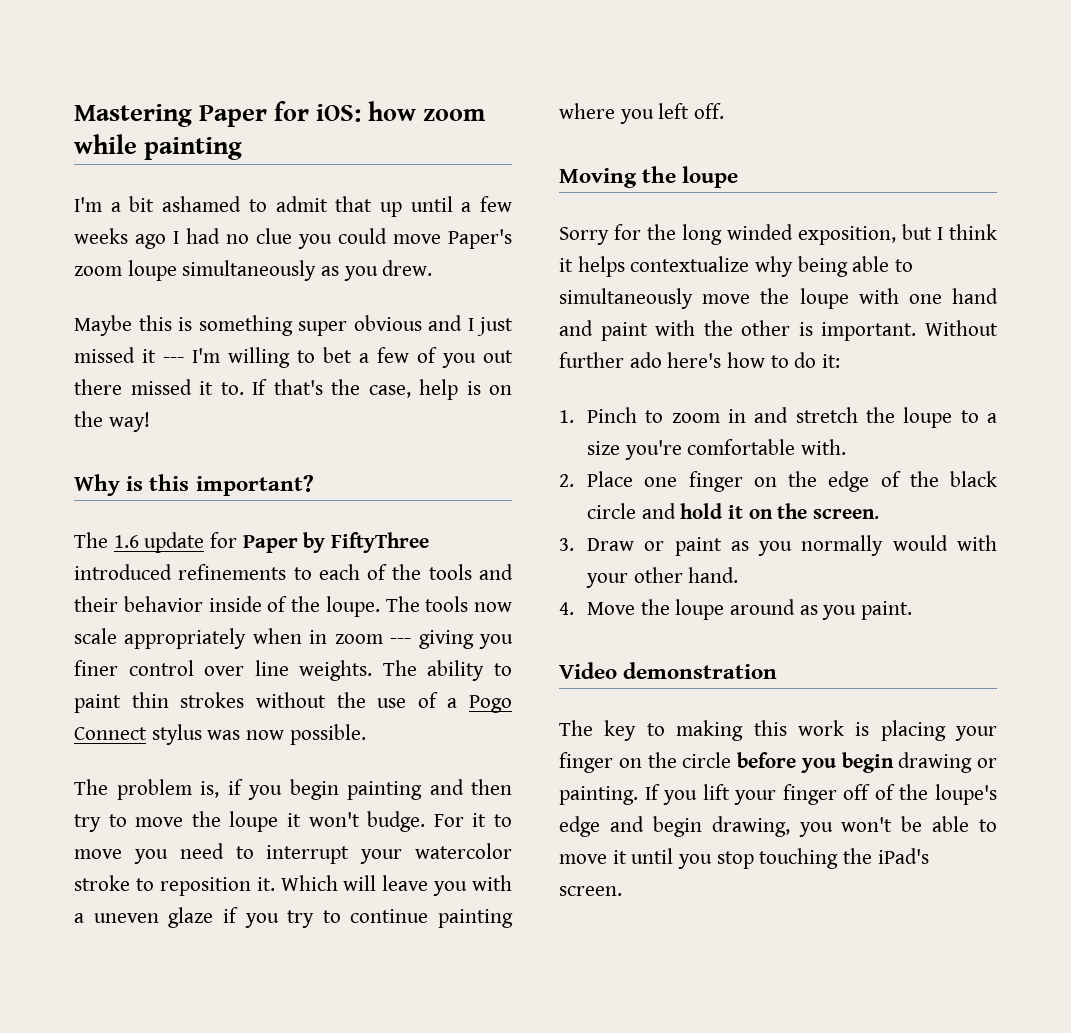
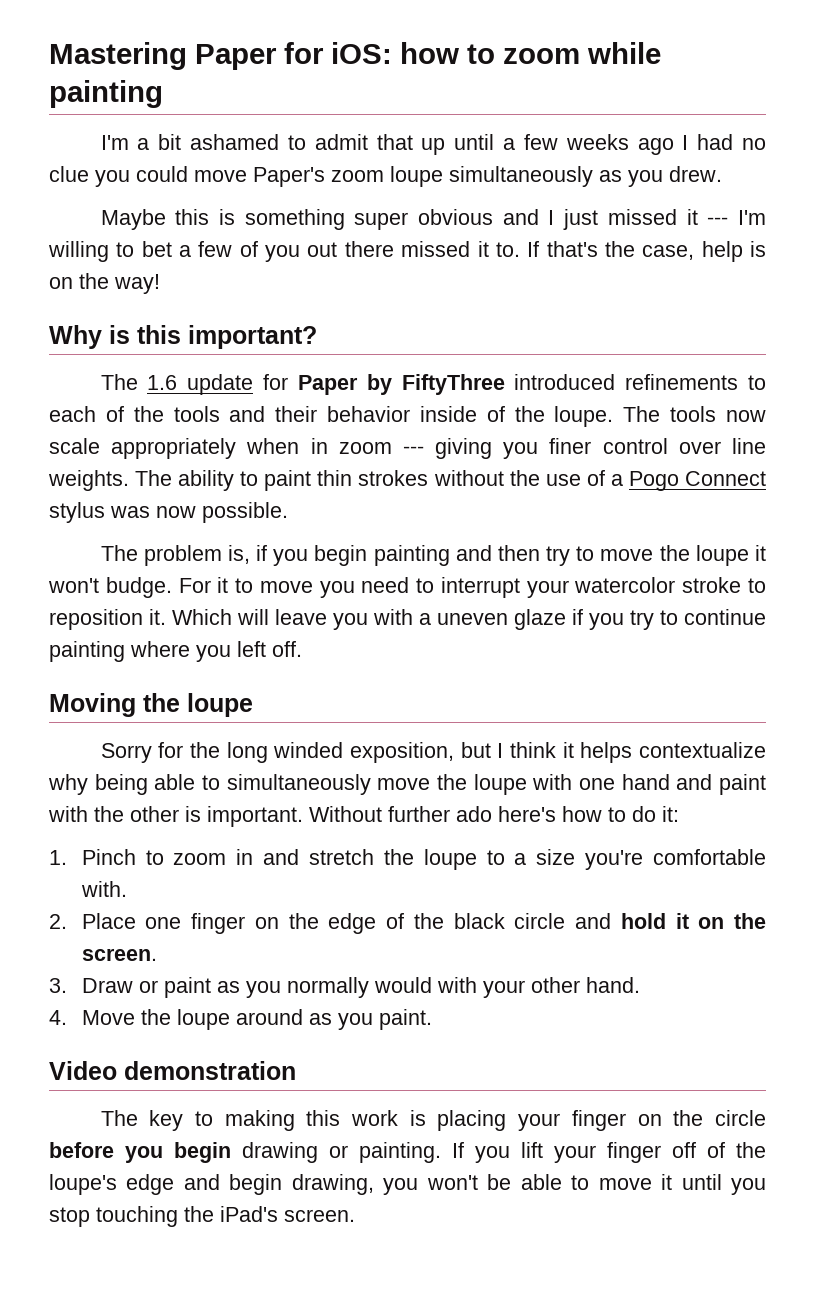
(416, 111) none -> [467,44,495,64] to

